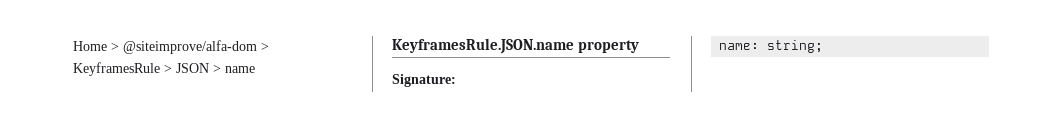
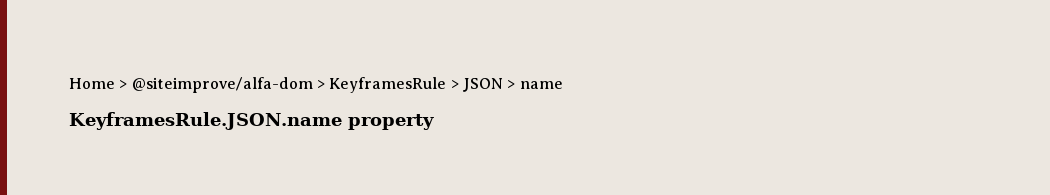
[392,74,456,87] [719,40,824,53] // Signature: // name: string; -> (434, 122) none

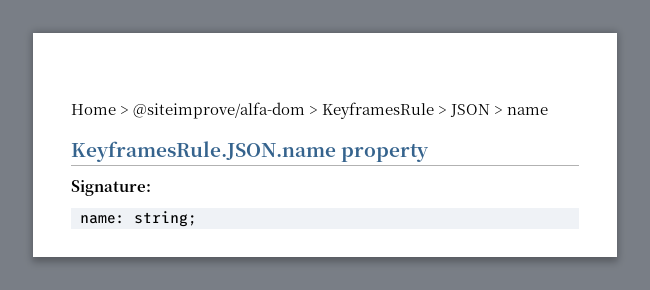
(434, 122) none -> [71,180,151,196] [80,211,197,227] // Signature: // name: string;

